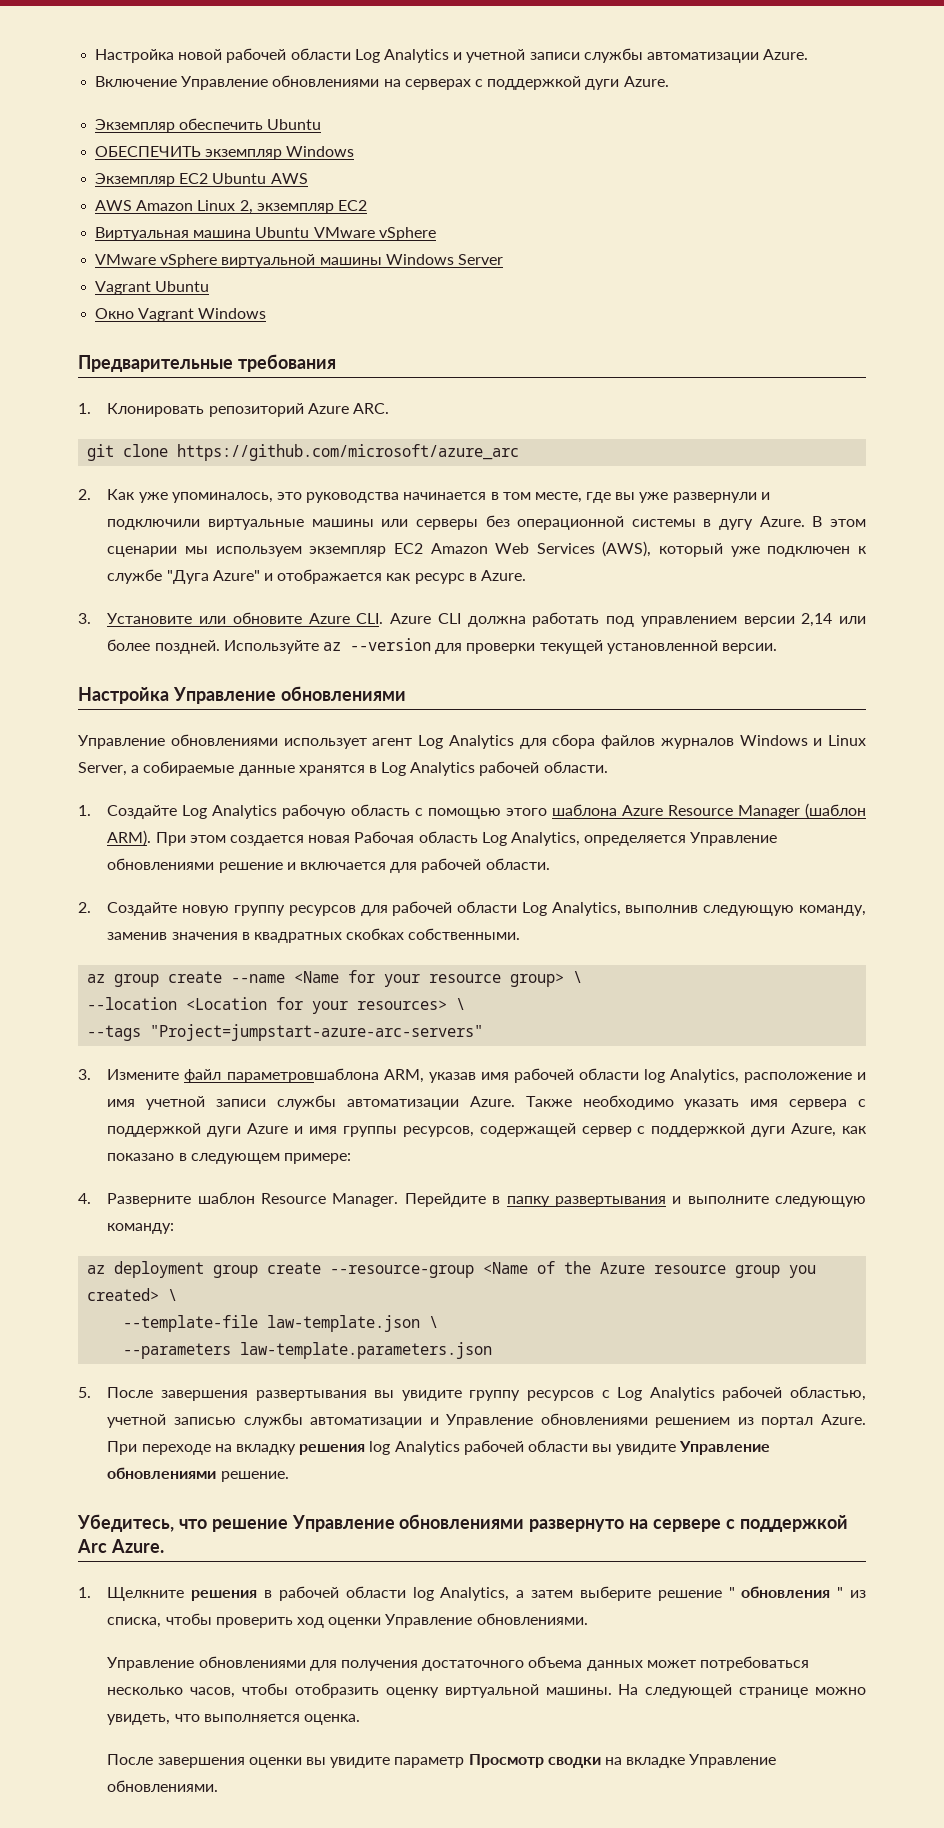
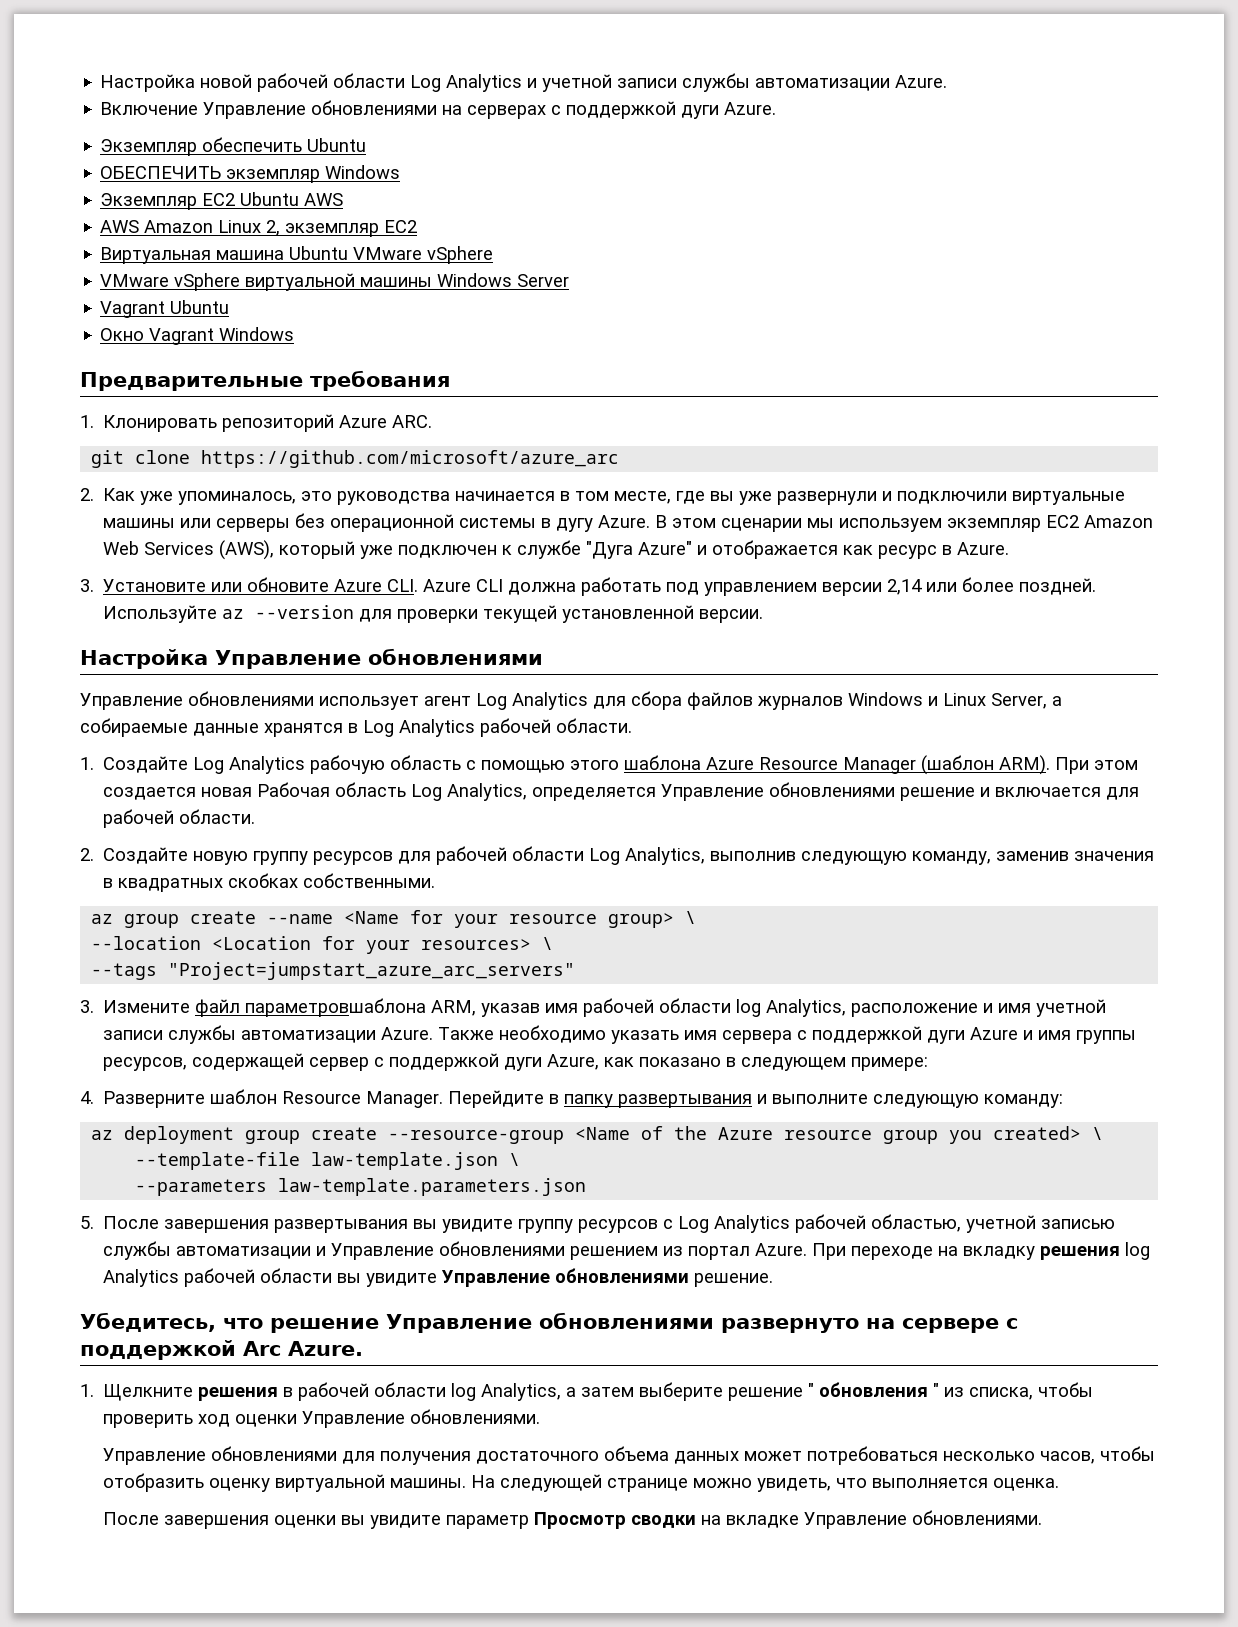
[150,1024,484,1041] "Project=jumpstart-azure-arc-servers" -> [168,962,576,980] "Project=jumpstart_azure_arc_servers"

